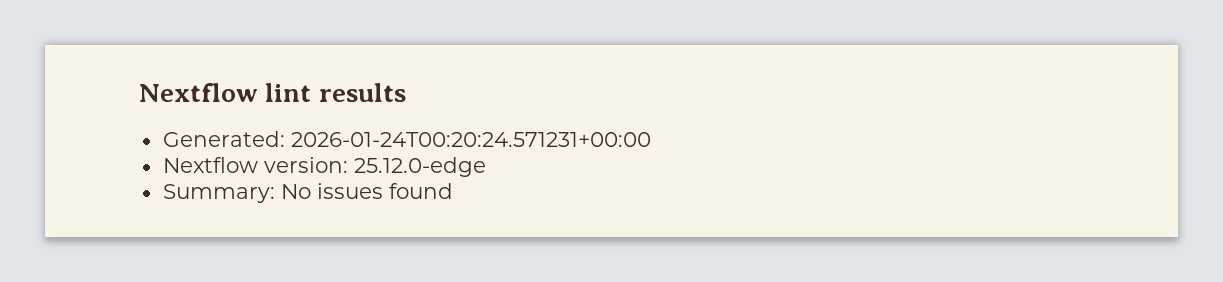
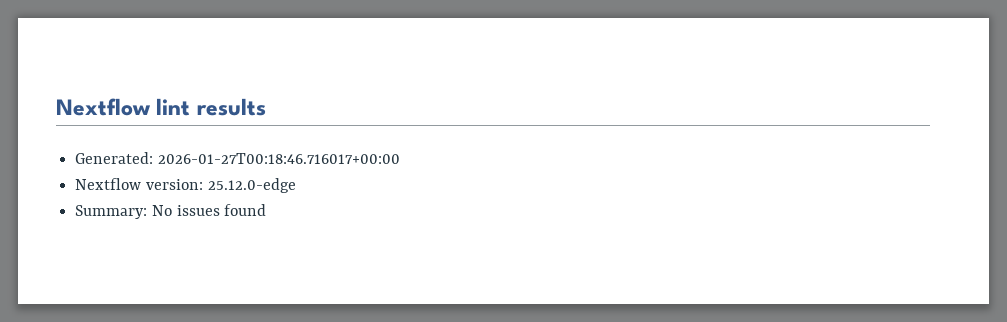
[290,132,651,147] 2026-01-24T00:20:24.571231+00:00 -> [157,153,400,164] 2026-01-27T00:18:46.716017+00:00

